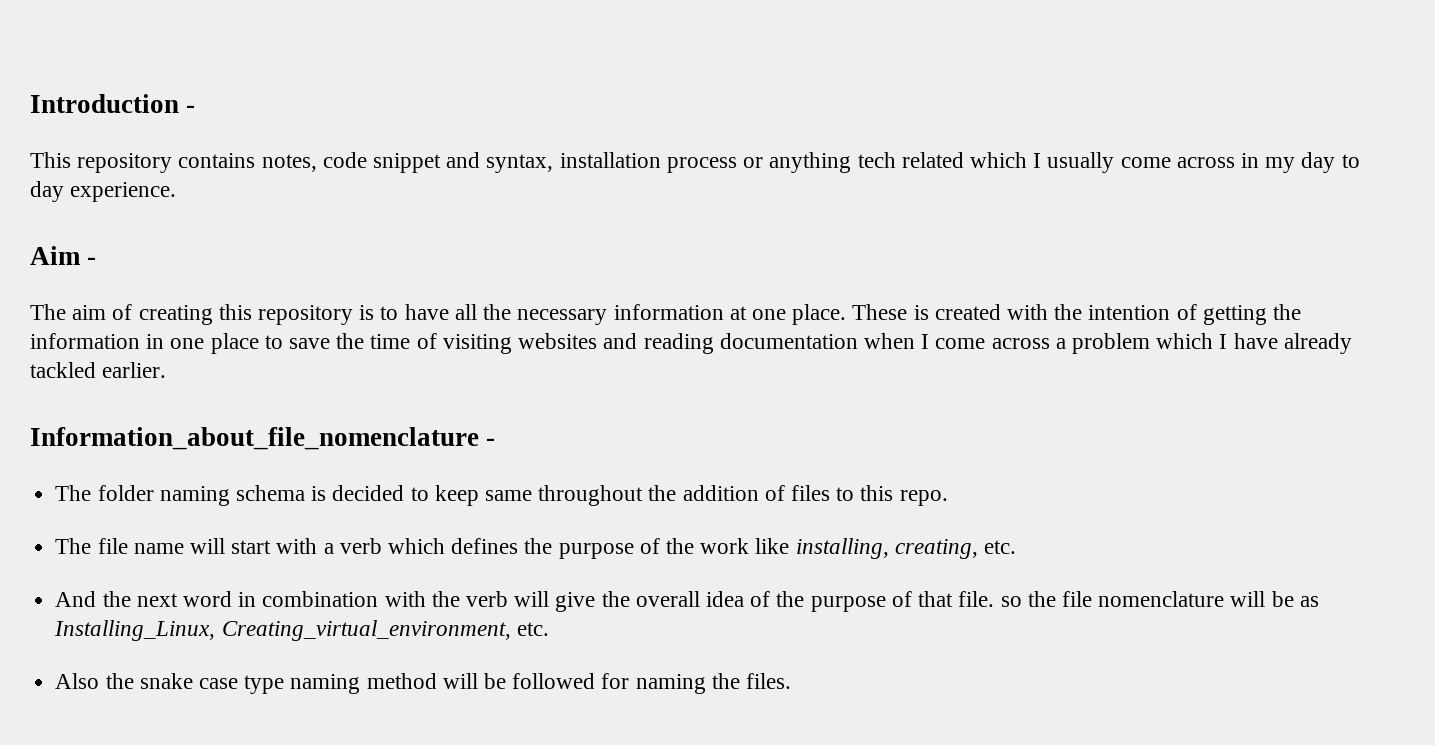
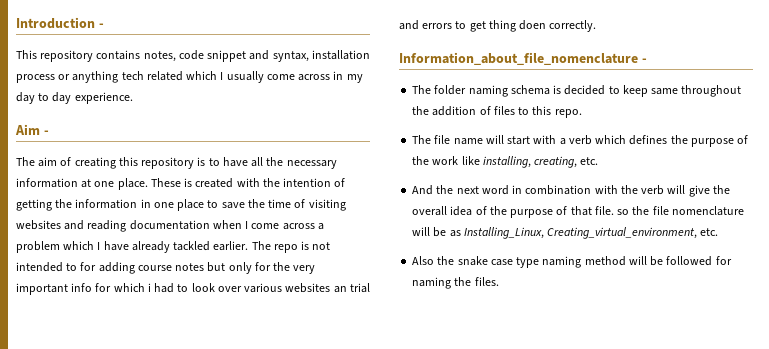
(167, 370) none -> [251,241,331,253] [16,262,316,274] [16,283,370,295] [399,20,597,32] The repo is not intended to for adding course notes but only for the very important info for which i had to look over various websites an trial and errors to get thing doen correctly.

